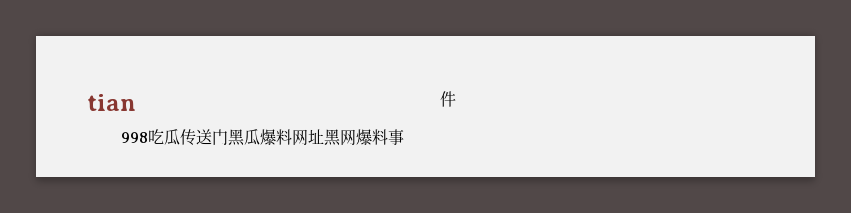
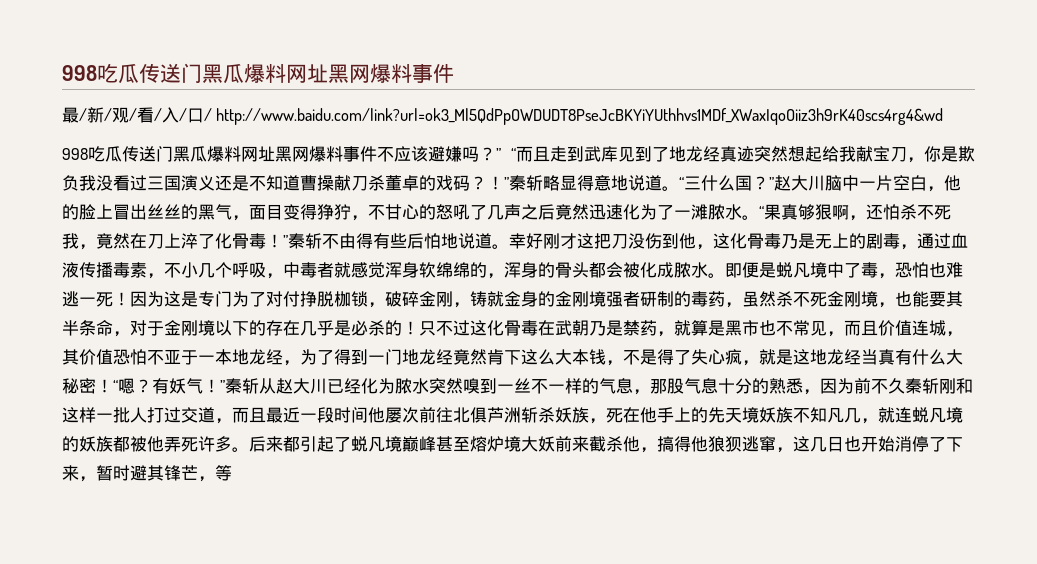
[87,94,136,111] tian -> [62,63,454,84] [62,107,944,125] 998吃瓜传送门黑瓜爆料网址黑网爆料事件 // 最/新/观/看/入/口/ http://www.baidu.com/link?url=ok3_Ml5QdPpOWDUDT8PseJcBKYiYUthhvs1MDf_XWaxIqoOiiz3h9rK40scs4rg4&wd
(456, 99) none -> [377,146,975,163] [62,175,961,192] [62,204,951,221] [62,233,968,250] [62,262,963,279] [62,291,963,308] [62,320,963,337] [62,349,963,366] [62,378,973,395] [62,407,963,424] [62,436,963,453] [62,465,232,482] 不应该避嫌吗？” “而且走到武库见到了地龙经真迹突然想起给我献宝刀，你是欺负我没看过三国演义还是不知道曹操献刀杀董卓的戏码？！”秦斩略显得意地说道。“三什么国？”赵大川脑中一片空白，他的脸上冒出丝丝的黑气，面目变得狰狞，不甘心的怒吼了几声之后竟然迅速化为了一滩脓水。“果真够狠啊，还怕杀不死我，竟然在刀上淬了化骨毒！”秦斩不由得有些后怕地说道。幸好刚才这把刀没伤到他，这化骨毒乃是无上的剧毒，通过血液传播毒素，不小几个呼吸，中毒者就感觉浑身软绵绵的，浑身的骨头都会被化成脓水。即便是蜕凡境中了毒，恐怕也难逃一死！因为这是专门为了对付挣脱枷锁，破碎金刚，铸就金身的金刚境强者研制的毒药，虽然杀不死金刚境，也能要其半条命，对于金刚境以下的存在几乎是必杀的！只不过这化骨毒在武朝乃是禁药，就算是黑市也不常见，而且价值连城，其价值恐怕不亚于一本地龙经，为了得到一门地龙经竟然肯下这么大本钱，不是得了失心疯，就是这地龙经当真有什么大秘密！“嗯？有妖气！”秦斩从赵大川已经化为脓水突然嗅到一丝不一样的气息，那股气息十分的熟悉，因为前不久秦斩刚和这样一批人打过交道，而且最近一段时间他屡次前往北俱芦洲斩杀妖族，死在他手上的先天境妖族不知凡几，就连蜕凡境的妖族都被他弄死许多。后来都引起了蜕凡境巅峰甚至熔炉境大妖前来截杀他，搞得他狼狈逃窜，这几日也开始消停了下来，暂时避其锋芒，等

